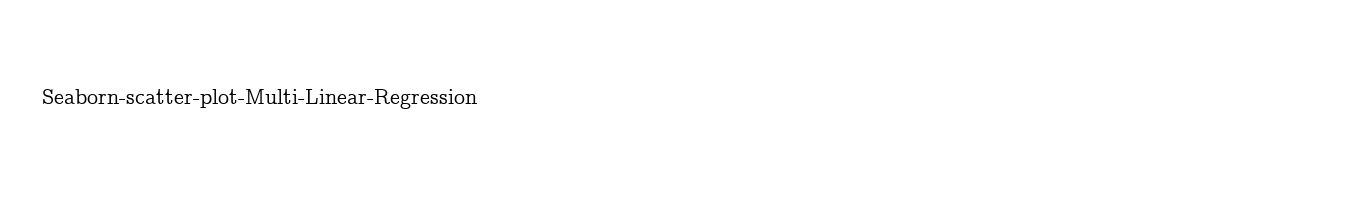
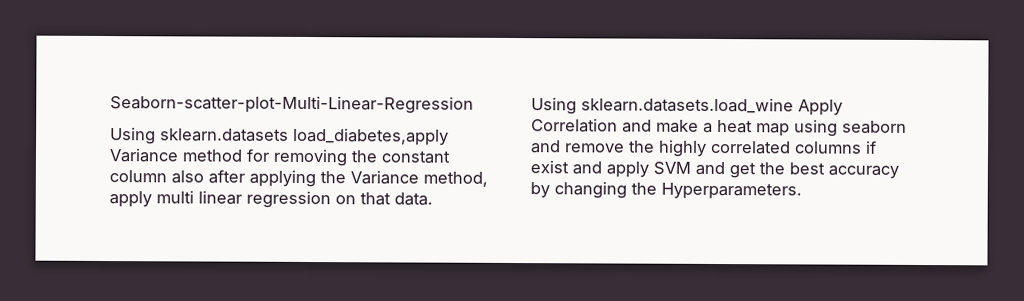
(477, 99) none -> [110,127,449,146] [109,148,450,167] [109,169,488,188] [109,190,433,209] [531,97,843,116] [531,118,907,137] [530,139,877,157] [530,160,899,179] [530,181,802,200] // Using sklearn.datasets load_diabetes,apply Variance method for removing the constant column also after applying the Variance method, apply multi linear regression on that data. // Using sklearn.datasets.load_wine Apply Correlation and make a heat map using seaborn and remove the highly correlated columns if exist and apply SVM and get the best accuracy by changing the Hyperparameters.

